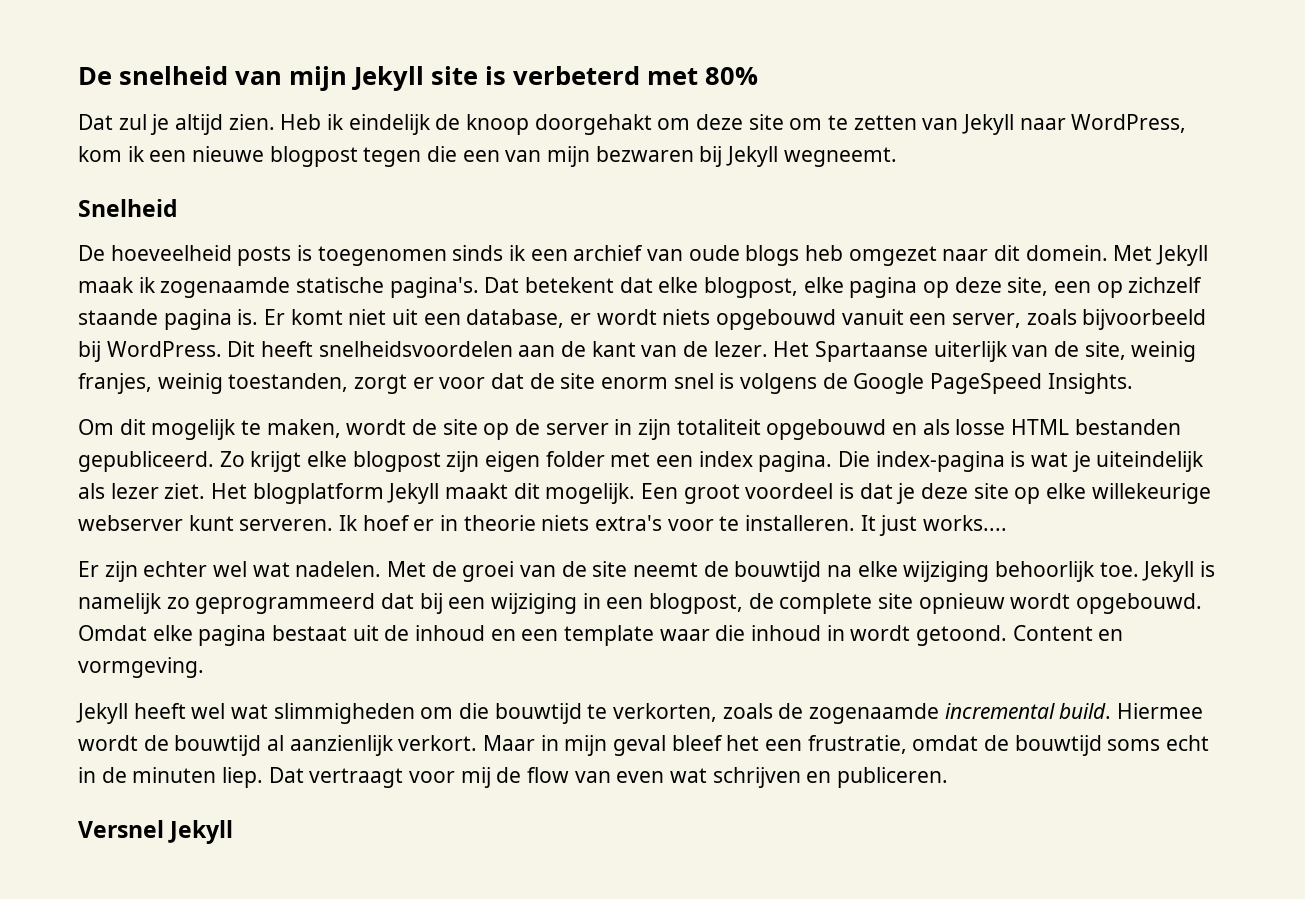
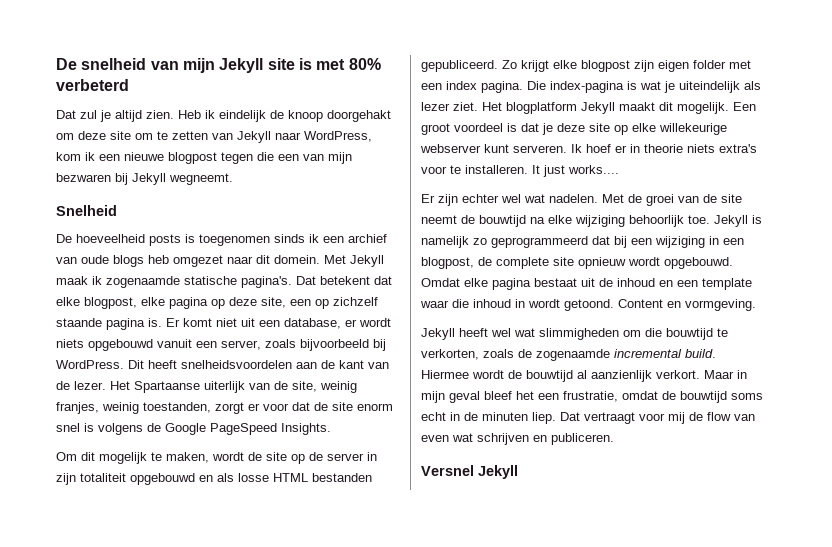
[513,66,640,85] verbeterd -> (312, 64) none
(758, 76) none -> [56,79,129,91] verbeterd

